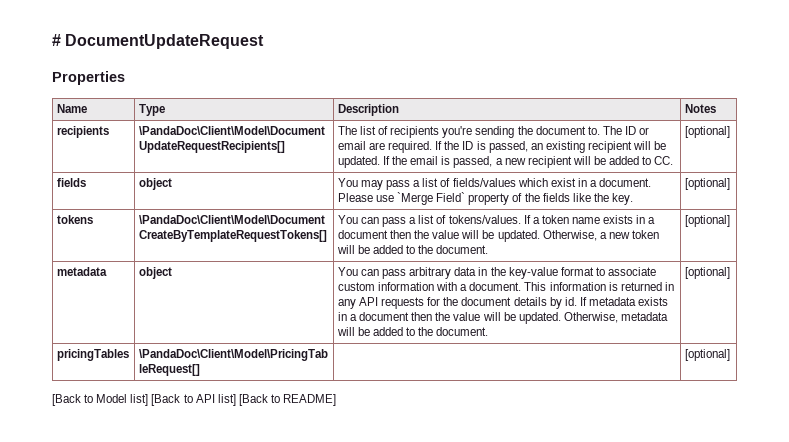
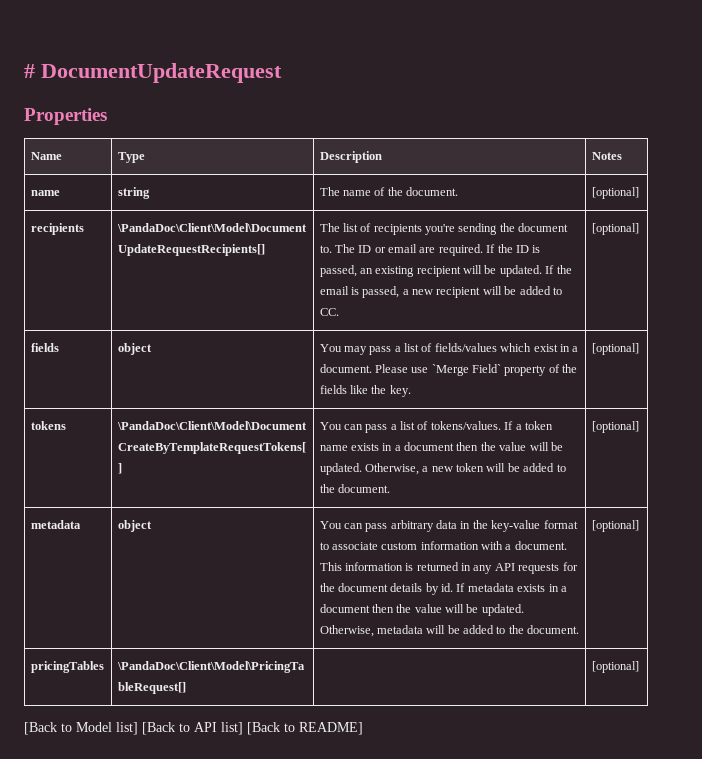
(716, 108) none -> [30,190,60,196] [117,187,150,199] [319,187,459,196] [591,187,639,199] // name | string | The name of the document. | [optional]

